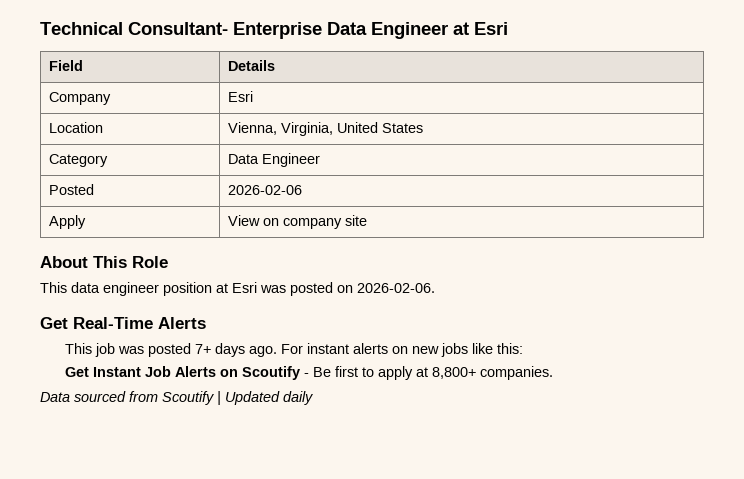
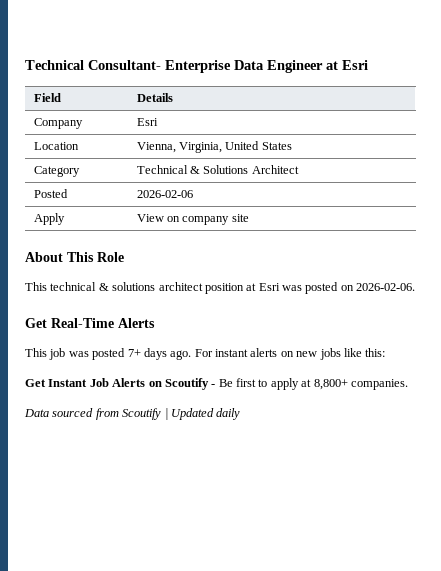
[228,153,321,167] Data Engineer -> [136,165,299,174] Technical & Solutions Architect
[71,282,159,296] data engineer -> [50,282,203,291] technical & solutions architect

